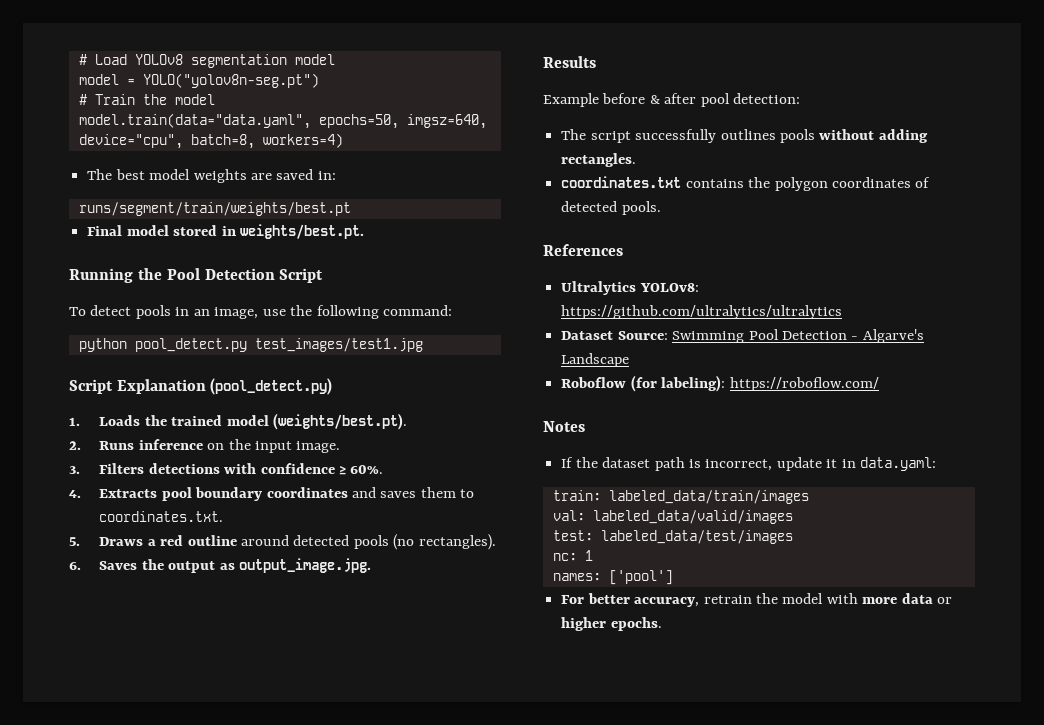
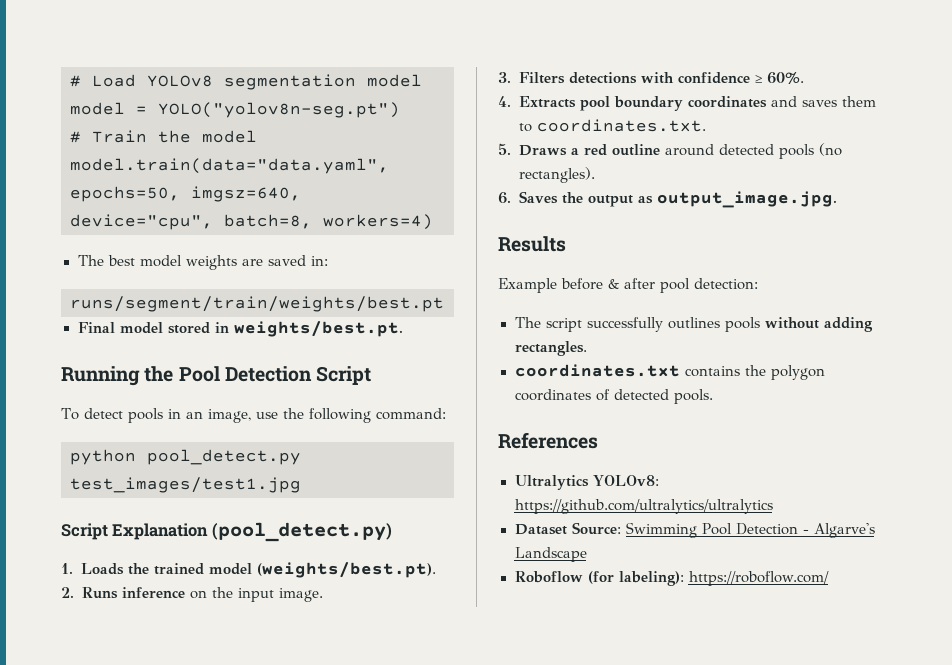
[543,421,585,432] [561,457,937,471] [552,490,809,504] [552,510,793,524] [552,530,793,544] [552,550,593,561] [552,570,673,585] [561,593,953,607] [561,617,662,631] // Notes // If the dataset path is incorrect, update it in data.yaml: // train: labeled_data/train/images // val: labeled_data/valid/images // test: labeled_data/test/images // nc: 1 // names: ['pool'] // For better accuracy, retrain the model with more data or higher epochs. -> (830, 578) none

